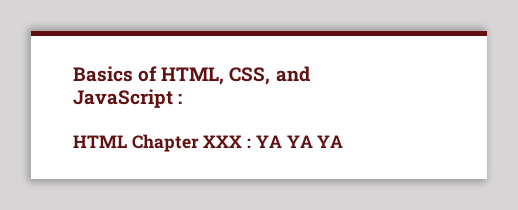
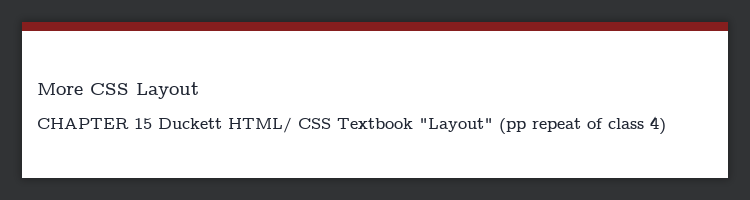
[73,66,310,85] [73,89,183,108] [73,134,344,152] Basics of HTML, CSS, and JavaScript : // HTML Chapter XXX : YA YA YA -> [37,82,199,99] [37,116,666,135] More CSS Layout // CHAPTER 15 Duckett HTML/ CSS Textbook "Layout" (pp repeat of class 4)

